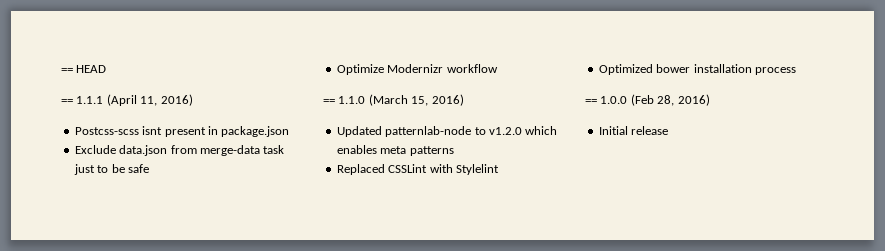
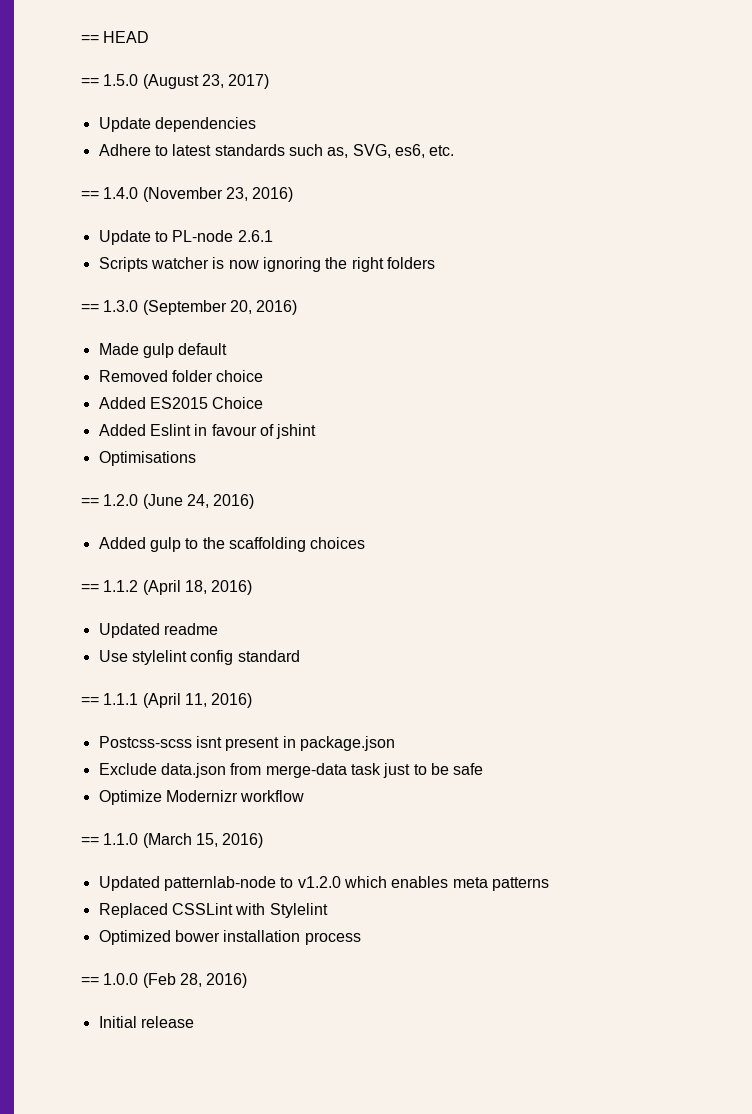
(107, 69) none -> [81,74,270,89] [98,117,256,132] [98,144,455,158] [81,187,294,202] [98,230,273,245] [98,257,435,272] [81,300,298,315] [98,343,228,358] [98,370,264,382] [98,397,264,409] [98,424,317,439] [98,451,196,466] [81,494,255,509] [98,537,366,552] [81,580,253,595] [98,623,218,638] [98,650,300,665] // == 1.5.0 (August 23, 2017) // Update dependencies // Adhere to latest standards such as, SVG, es6, etc. // == 1.4.0 (November 23, 2016) // Update to PL-node 2.6.1 // Scripts watcher is now ignoring the right folders // == 1.3.0 (September 20, 2016) // Made gulp default // Removed folder choice // Added ES2015 Choice // Added Eslint in favour of jshint // Optimisations // == 1.2.0 (June 24, 2016) // Added gulp to the scaffolding choices // == 1.1.2 (April 18, 2016) // Updated readme // Use stylelint config standard

